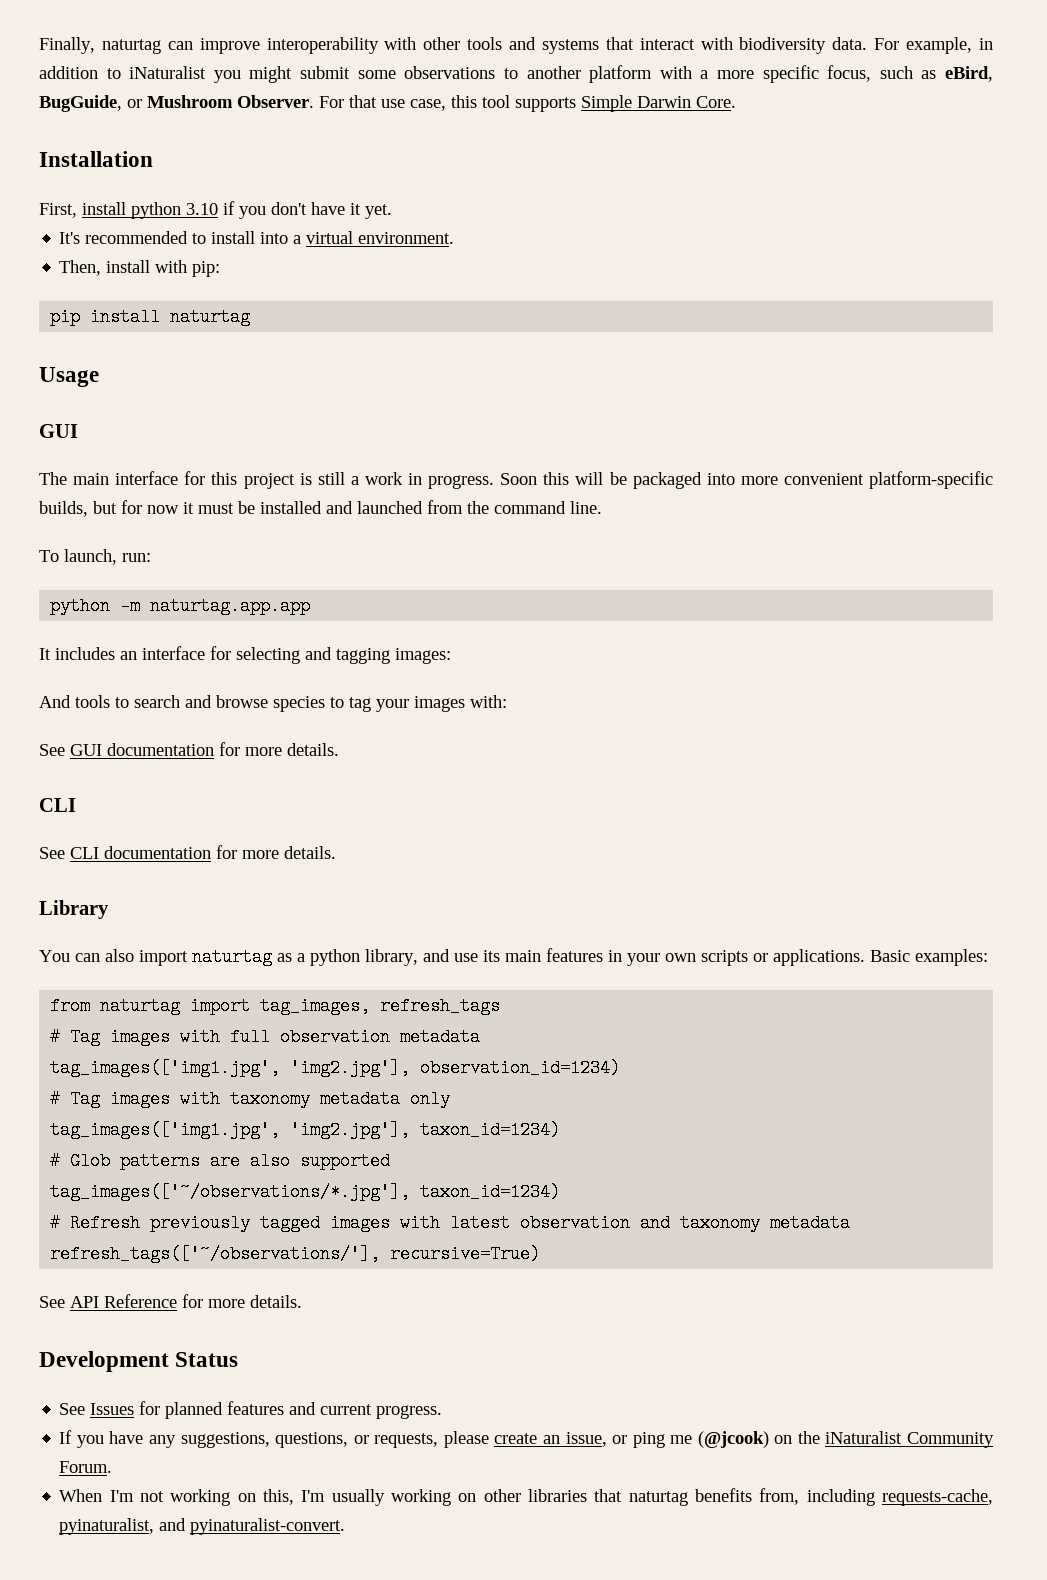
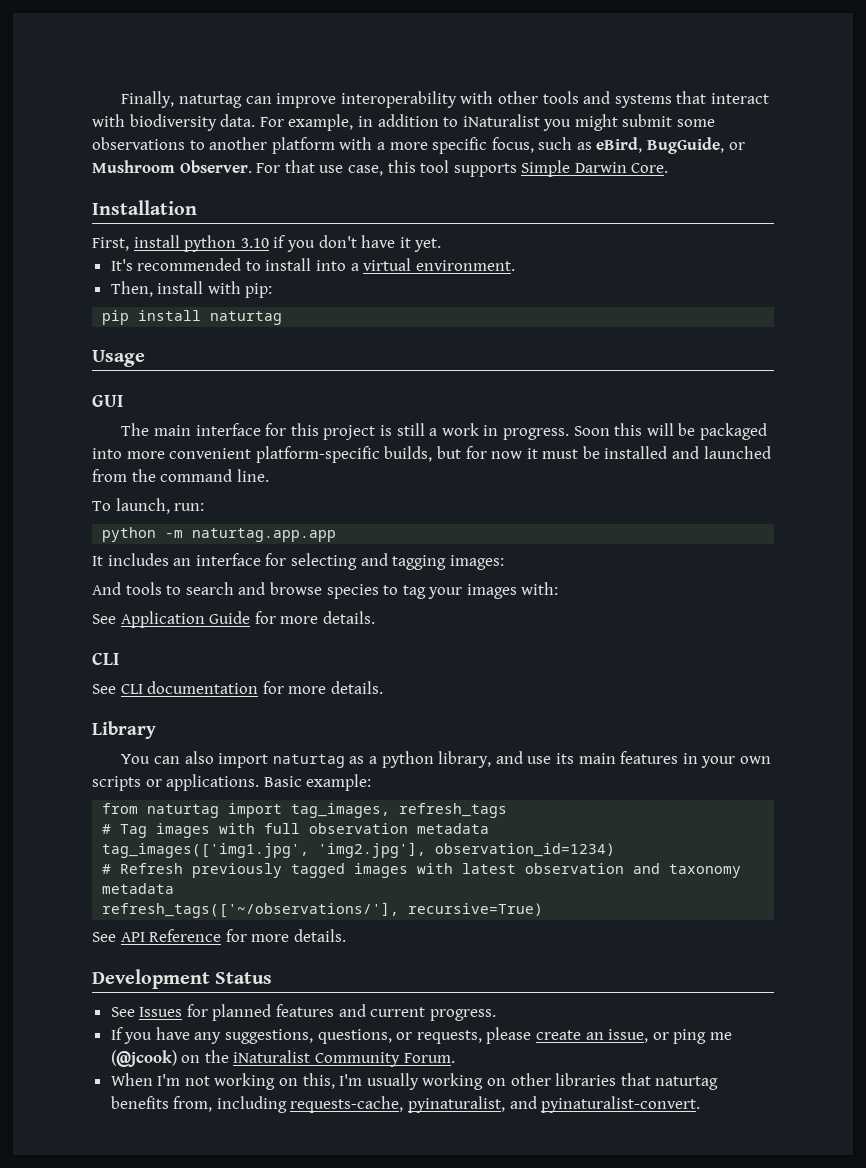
[70,743,214,756] GUI documentation -> [120,611,251,628] Application Guide
[915,949,988,966] examples: -> [306,774,372,791] example:
[50,1090,451,1108] [50,1121,561,1139] [50,1152,391,1170] [50,1183,561,1201] // # Tag images with taxonomy metadata only // tag_images(['img1.jpg', 'img2.jpg'], taxon_id=1234) // # Glob patterns are also supported // tag_images(['~/observations/*.jpg'], taxon_id=1234) -> (616, 850) none

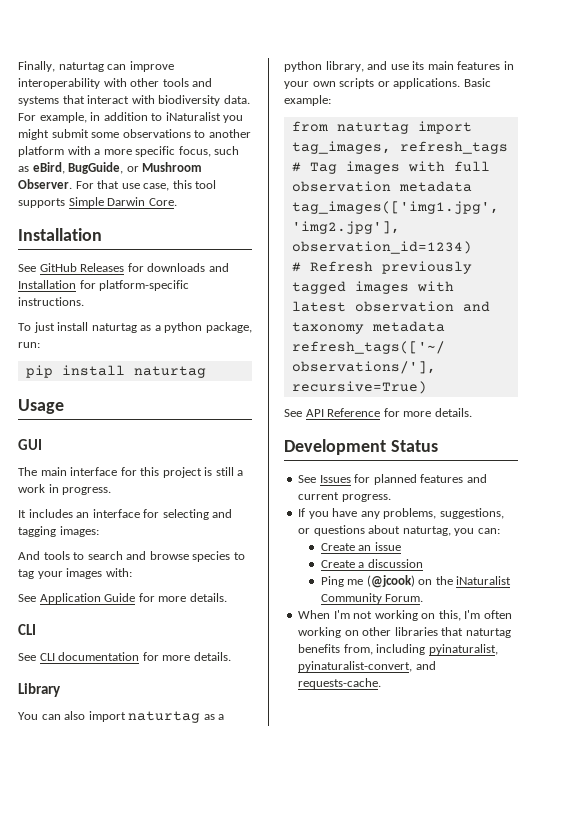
[92,235,442,252] [110,258,515,271] [110,281,273,298] First, install python 3.10 if you don't have it yet. // It's recommended to install into a virtual environment. // Then, install with pip: -> [18,263,229,272] [18,280,190,291] [18,297,84,306] [18,322,252,333] [18,342,40,348] See GitHub Releases for downloads and Installation for platform-specific instructions. // To just install naturtag as a python package, run:
[573,423,767,440] [92,446,771,463] [92,469,269,482] [92,498,205,514] [102,527,337,542] Soon this will be packaged into more convenient platform-specific builds, but for now it must be installed and launched from the command line. // To launch, run: // python -m naturtag.app.app -> (112, 491) none
[225,1027,707,1044] suggestions, questions, or requests, please create an issue, or ping -> [383,508,504,519] [298,525,500,536] [320,542,401,551] [320,559,423,568] [320,576,344,587] problems, suggestions, or questions about naturtag, you can: // Create an issue // Create a discussion // Ping
[366,1073,419,1090] usually -> [483,610,512,619] often
[290,1096,701,1113] requests-cache, pyinaturalist, and pyinaturalist-convert. -> [428,644,498,655] [298,661,436,672] [298,678,382,689] pyinaturalist, pyinaturalist-convert, and requests-cache.

